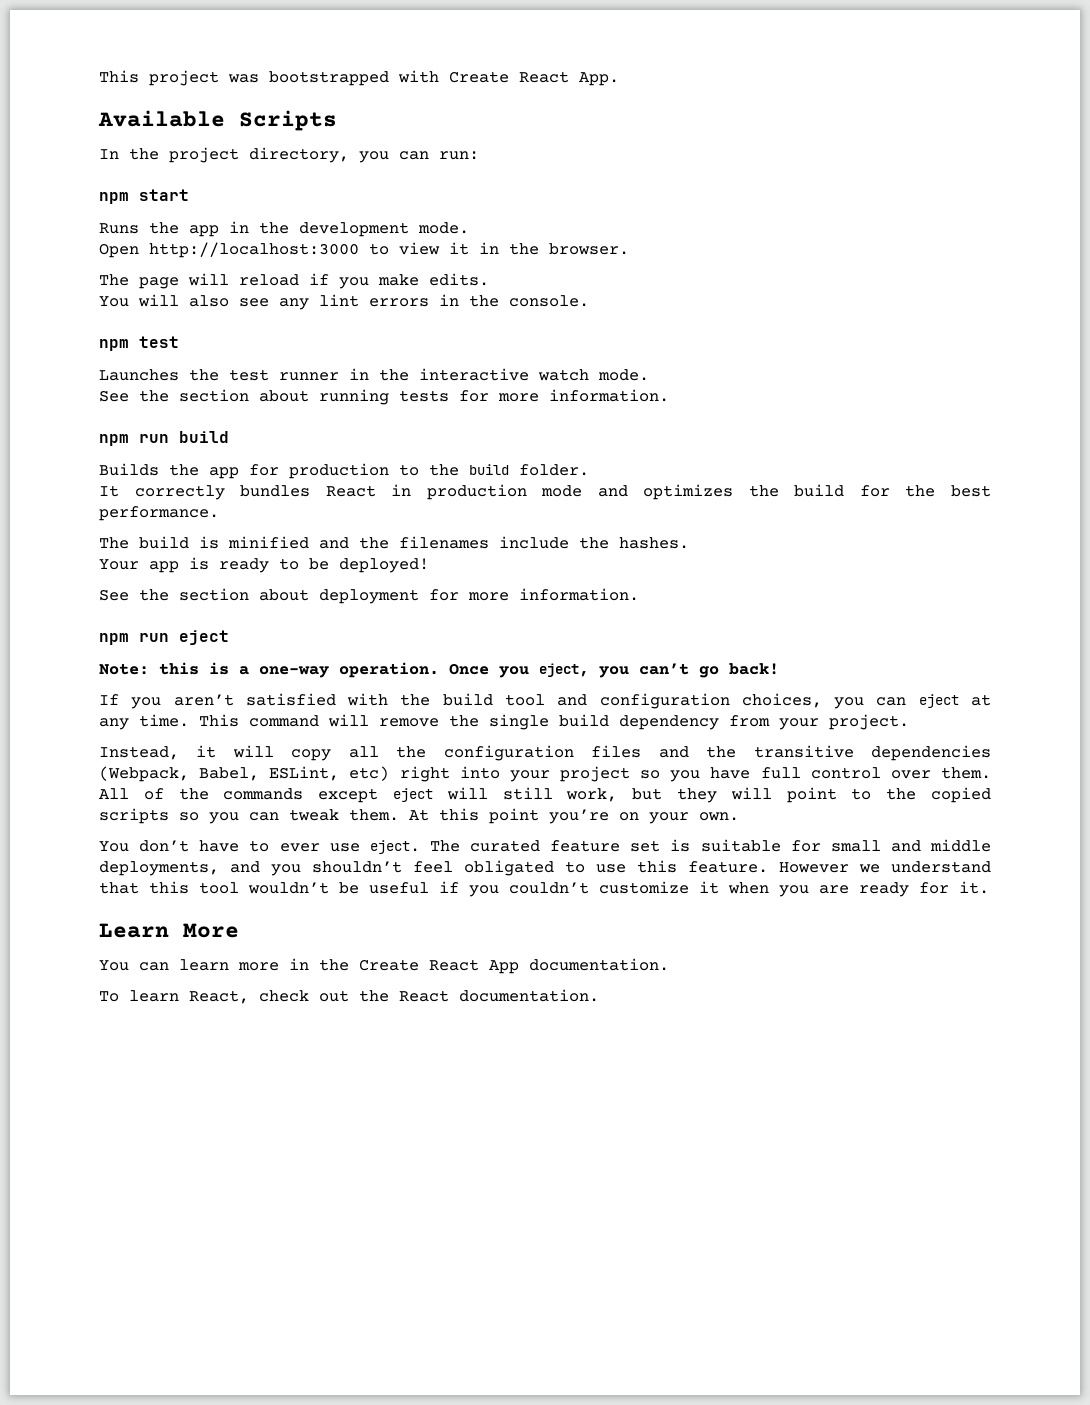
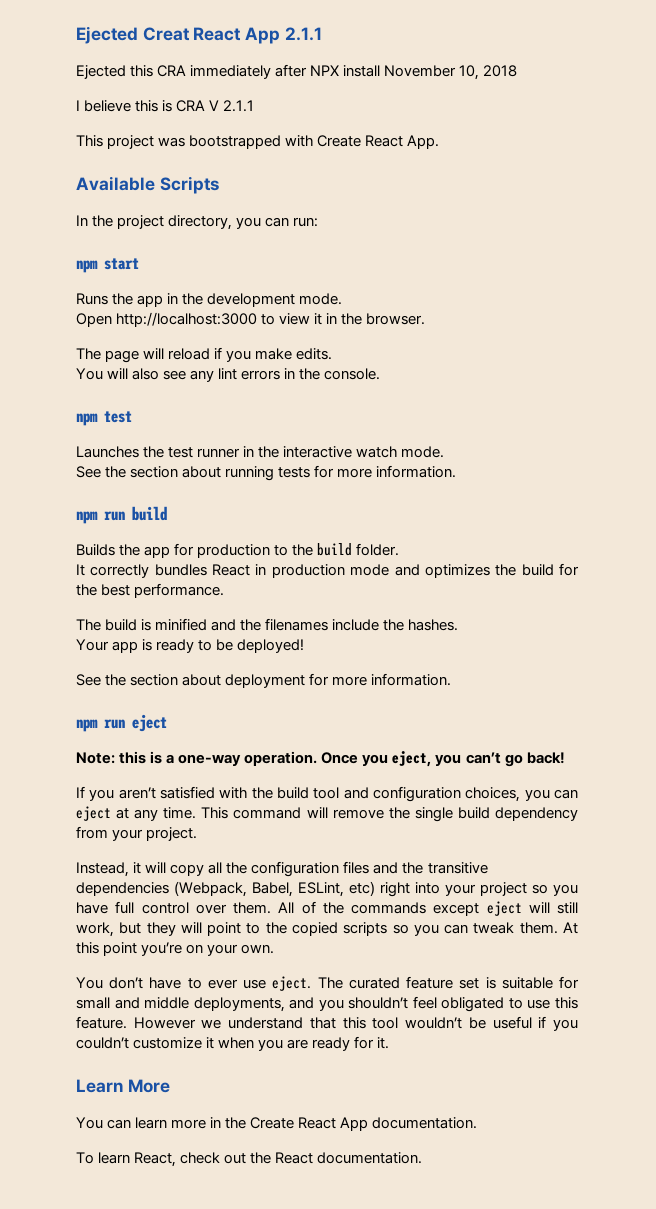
(99, 76) none -> [76,26,322,44] [76,64,518,80] [76,100,255,112] Ejected Creat React App 2.1.1 // Ejected this CRA immediately after NPX install November 10, 2018 // I believe this is CRA V 2.1.1 //

